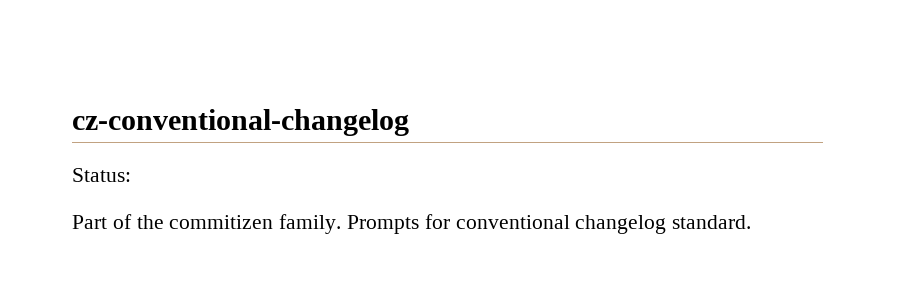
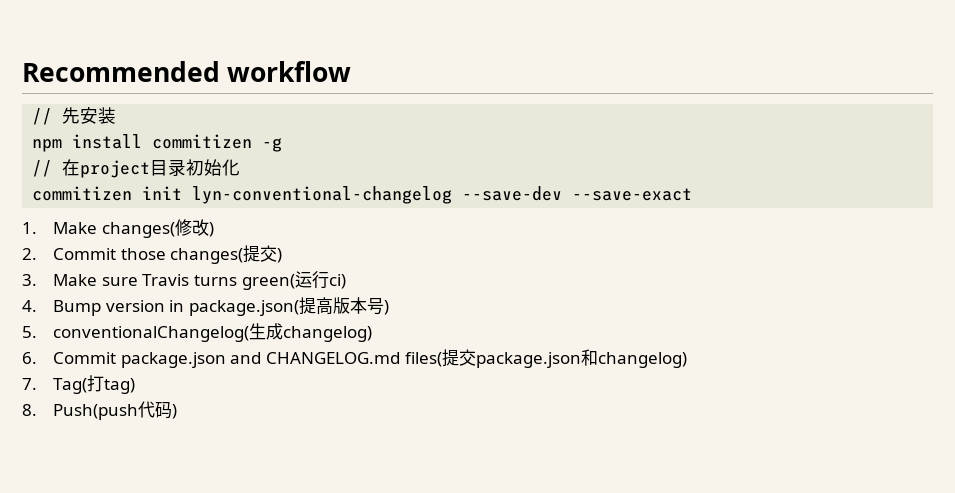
[72,109,409,136] [72,168,131,182] [72,214,752,234] cz-conventional-changelog // Status: // Part of the commitizen family. Prompts for conventional changelog standard. -> [22,61,352,82] [32,107,117,125] [32,134,283,152] [32,159,241,178] [32,186,693,204] [22,219,214,238] [22,245,283,264] [22,271,346,290] [22,297,390,316] [22,323,373,342] [22,349,687,368] [22,375,136,394] [22,401,178,420] Recommended workflow // // 先安装 // npm install commitizen -g // // 在project目录初始化 // commitizen init lyn-conventional-changelog --save-dev --save-exact // 1. Make changes(修改) // 2. Commit those changes(提交) // 3. Make sure Travis turns green(运行ci) // 4. Bump version in package.json(提高版本号) // 5. conventionalChangelog(生成changelog) // 6. Commit package.json and CHANGELOG.md files(提交package.json和changelog) // 7. Tag(打tag) // 8. Push(push代码)

